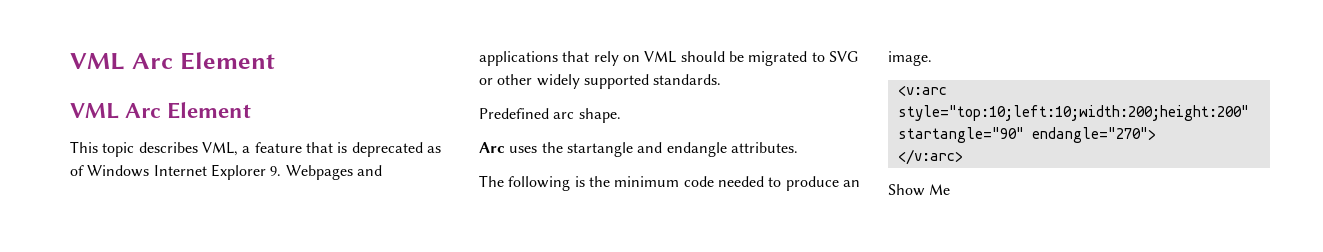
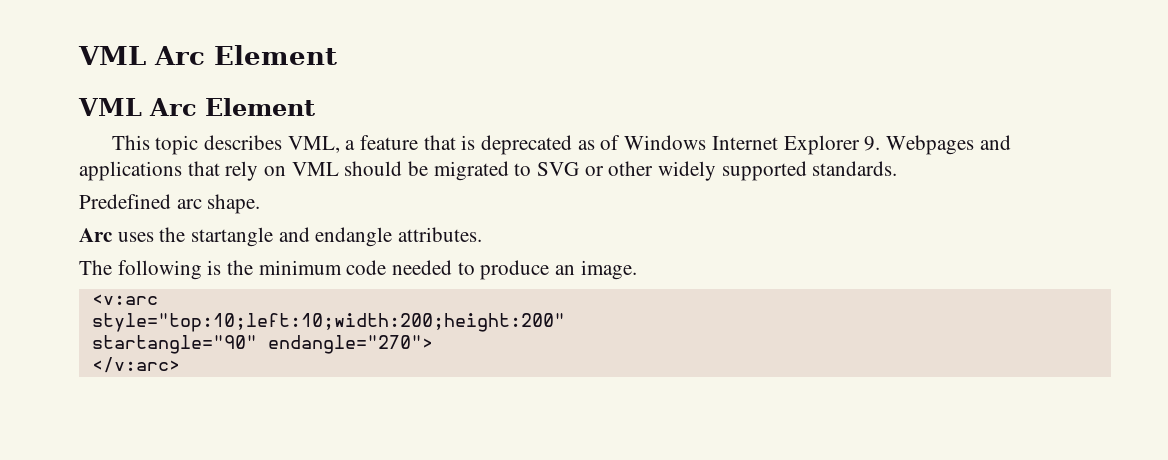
[888,184,951,196] // Show Me -> (180, 365) none

